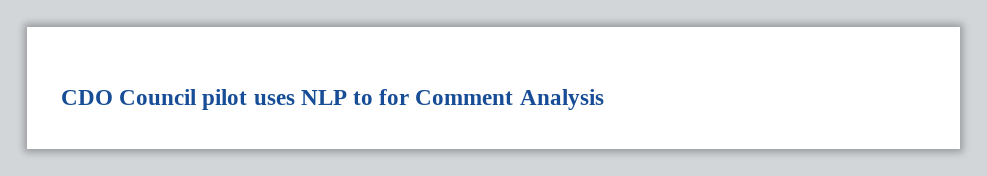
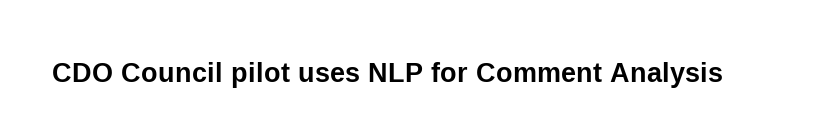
[353,91,374,105] to -> (423, 72) none

